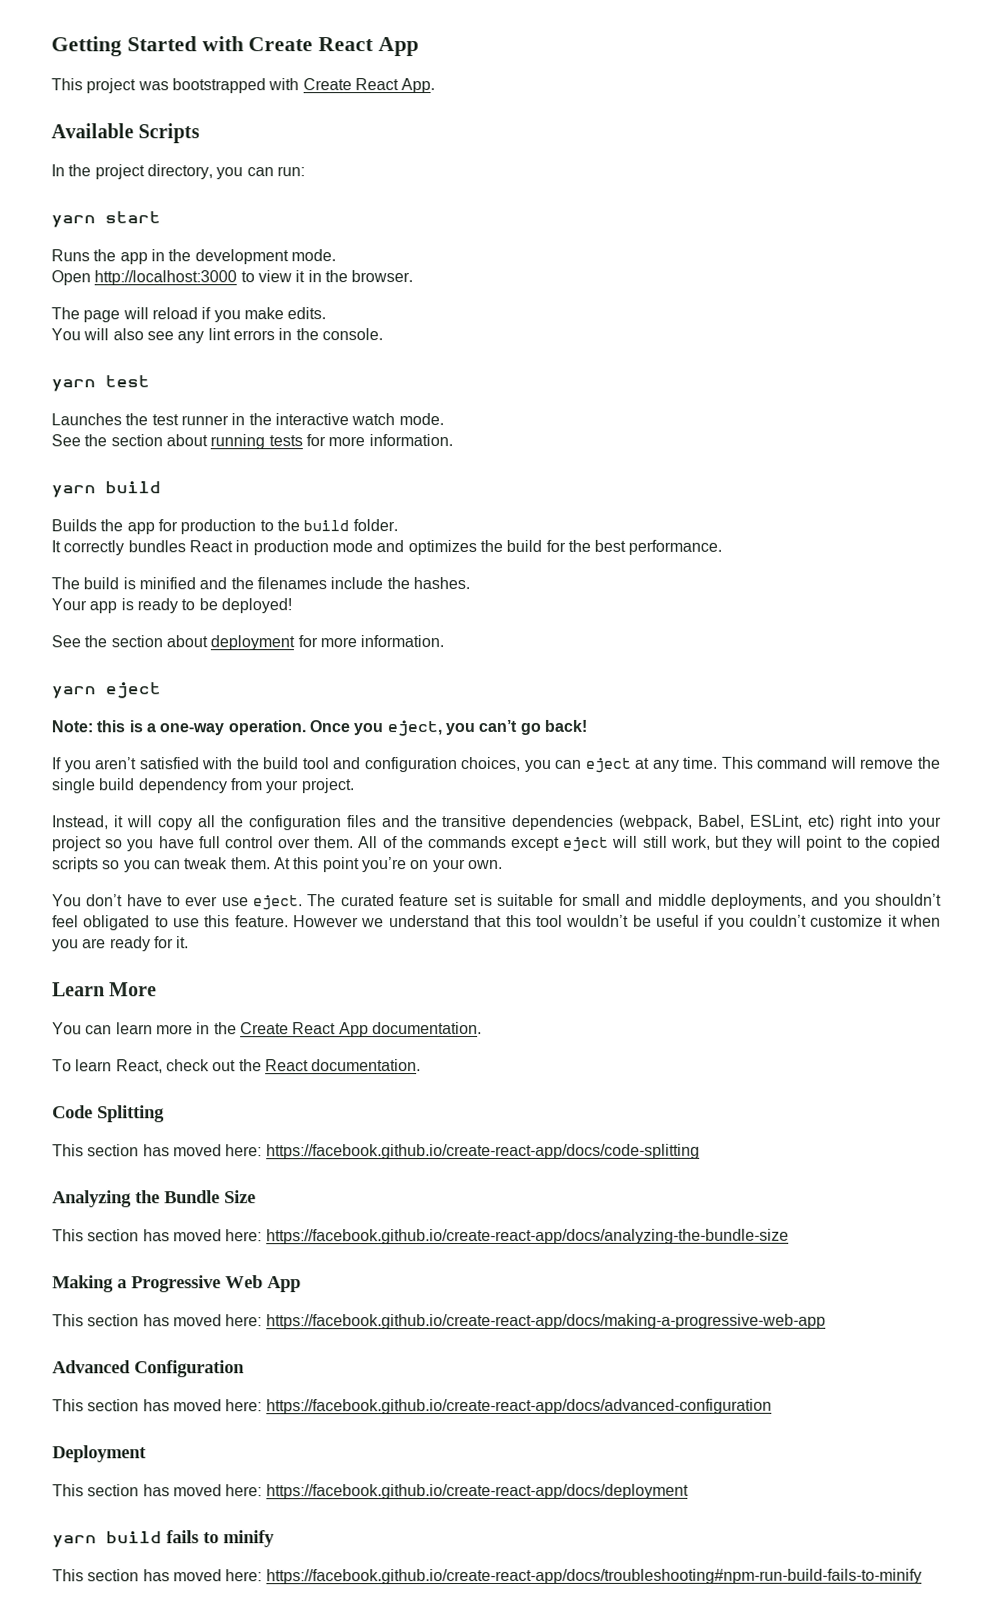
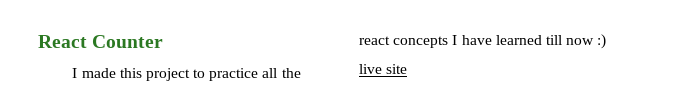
[51,36,420,57] [51,78,436,94] [51,123,201,144] [51,164,305,180] [51,211,161,228] [51,249,336,265] [51,270,414,286] [51,307,327,323] [51,328,383,344] [51,375,150,392] [51,413,444,426] [51,434,453,450] [51,481,161,498] [51,519,398,535] [51,539,723,556] [51,577,470,590] [51,598,292,614] [51,635,445,651] [51,682,161,699] [51,719,587,737] [51,756,940,773] [51,778,354,794] [52,814,943,831] [52,835,941,852] [52,857,503,873] [52,893,943,911] [52,914,942,931] [52,936,190,952] [52,982,158,997] [52,1022,482,1038] [52,1059,422,1074] [52,1105,165,1123] [52,1143,700,1160] [52,1190,256,1208] [52,1228,789,1245] [52,1275,301,1293] [52,1313,826,1330] [52,1360,245,1378] [52,1398,772,1415] [52,1445,147,1463] [52,1483,689,1500] [52,1530,275,1548] [52,1568,922,1585] Getting Started with Create React App // This project was bootstrapped with Create React App. // Available Scripts // In the project directory, you can run: // yarn start // Runs the app in the development mode. // Open http://localhost:3000 to view it in the browser. // The page will reload if you make edits. // You will also see any lint errors in the console. // yarn test // Launches the test runner in the interactive watch mode. // See the section about running tests for more information. // yarn build // Builds the app for production to the build folder. // It correctly bundles React in production mode and optimizes the build for the best performance. // The build is minified and the filenames include the hashes. // Your app is ready to be deployed! // See the section about deployment for more information. // yarn eject // Note: this is a one-way operation. Once you eject, you can’t go back! // If you aren’t satisfied with the build tool and configuration choices, you can eject at any time. This command will remove the single build dependency from your project. // Instead, it will copy all the configuration files and the transitive dependencies (webpack, Babel, ESLint, etc) right into your project so you have full control over them. All of the commands except eject will still work, but they will point to the copied scripts so you can tweak them. At this point you’re on your own. // You don’t have to ever use eject. The curated feature set is suitable for small and middle deployments, and you shouldn’t feel obligated to use this feature. However we understand that this tool wouldn’t be useful if you couldn’t customize it when you are ready for it. // Learn More // You can learn more in the Create React App documentation. // To learn React, check out the React documentation. // Code Splitting // This section has moved here: https://facebook.github.io/create-react-app/docs/code-splitting // Analyzing the Bundle Size // This section has moved here: https://facebook.github.io/create-react-app/docs/analyzing-the-bundle-size // Making a Progressive Web App // This section has moved here: https://facebook.github.io/create-react-app/docs/making-a-progressive-web-app // Advanced Configuration // This section has moved here: https://facebook.github.io/create-react-app/docs/advanced-configuration // Deployment // This section has moved here: https://facebook.github.io/create-react-app/docs/deployment // yarn build fails to minify // This section has moved here: https://facebook.github.io/create-react-app/docs/troubleshooting#npm-run-build-fails-to-minify -> [38,35,164,48] [72,68,301,81] [359,34,607,49] [359,64,408,74] React Counter // I made this project to practice all the react concepts I have learned till now :) // live site

